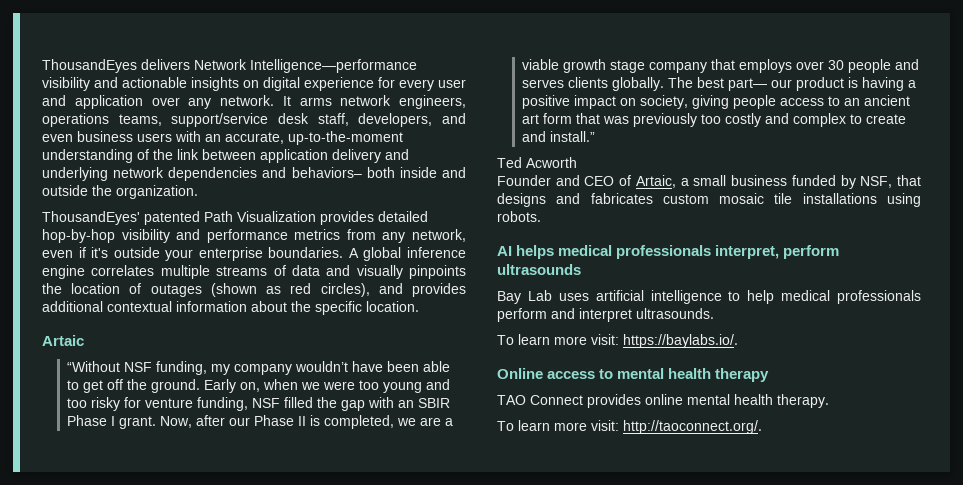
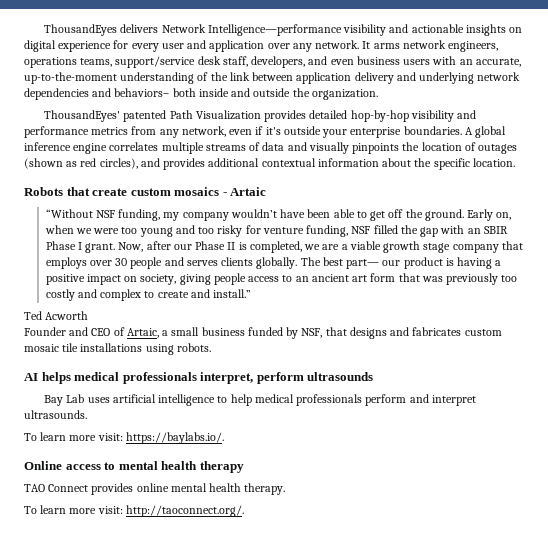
(419, 306) none -> [24,187,227,196] Robots that create custom mosaics -

